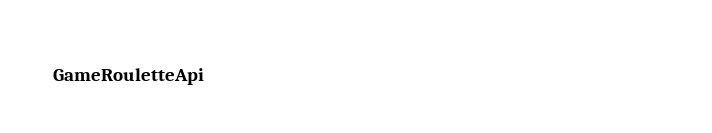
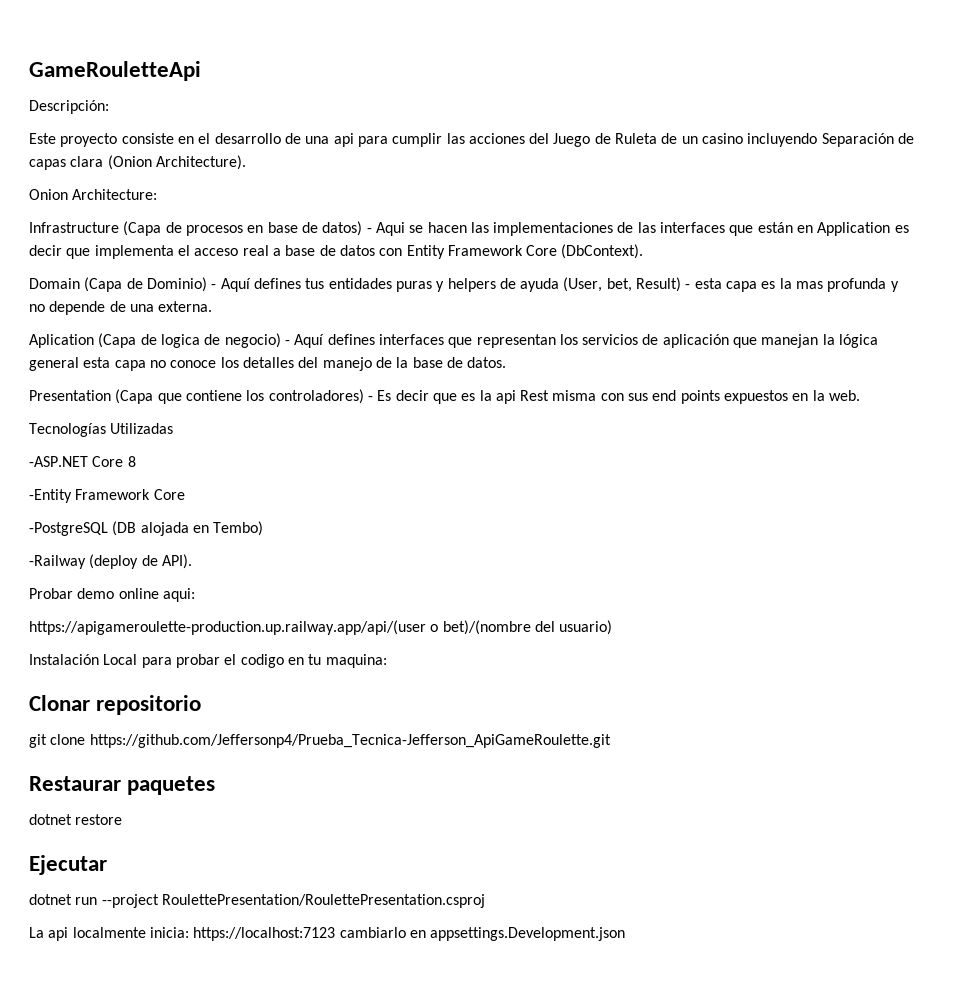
(204, 76) none -> [29,100,109,114] [29,133,915,147] [29,155,246,170] [29,189,158,200] [29,221,909,236] [29,244,644,259] [29,277,899,292] [29,301,213,315] [29,333,879,348] [29,357,507,371] [29,389,861,404] [29,423,174,437] [29,456,136,467] [29,489,185,503] [29,521,264,536] [29,554,192,569] [29,588,195,602] [29,620,613,635] [29,654,387,668] [29,695,202,715] [29,734,611,748] [29,776,216,795] [29,814,123,825] [29,855,107,875] [29,894,485,908] [29,927,626,941] // Descripción: // Este proyecto consiste en el desarrollo de una api para cumplir las acciones del Juego de Ruleta de un casino incluyendo Separación de capas clara (Onion Architecture). // Onion Architecture: // Infrastructure (Capa de procesos en base de datos) - Aqui se hacen las implementaciones de las interfaces que están en Application es decir que implementa el acceso real a base de datos con Entity Framework Core (DbContext). // Domain (Capa de Dominio) - Aquí defines tus entidades puras y helpers de ayuda (User, bet, Result) - esta capa es la mas profunda y no depende de una externa. // Aplication (Capa de logica de negocio) - Aquí defines interfaces que representan los servicios de aplicación que manejan la lógica general esta capa no conoce los detalles del manejo de la base de datos. // Presentation (Capa que contiene los controladores) - Es decir que es la api Rest misma con sus end points expuestos en la web. // Tecnologías Utilizadas // -ASP.NET Core 8 // -Entity Framework Core // -PostgreSQL (DB alojada en Tembo) // -Railway (deploy de API). // Probar demo online aqui: // https://apigameroulette-production.up.railway.app/api/(user o bet)/(nombre del usuario) // Instalación Local para probar el codigo en tu maquina: // Clonar repositorio // git clone https://github.com/Jeffersonp4/Prueba_Tecnica-Jefferson_ApiGameRoulette.git // Restaurar paquetes // dotnet restore // Ejecutar // dotnet run --project RoulettePresentation/RoulettePresentation.csproj // La api localmente inicia: https://localhost:7123 cambiarlo en appsettings.Development.json

